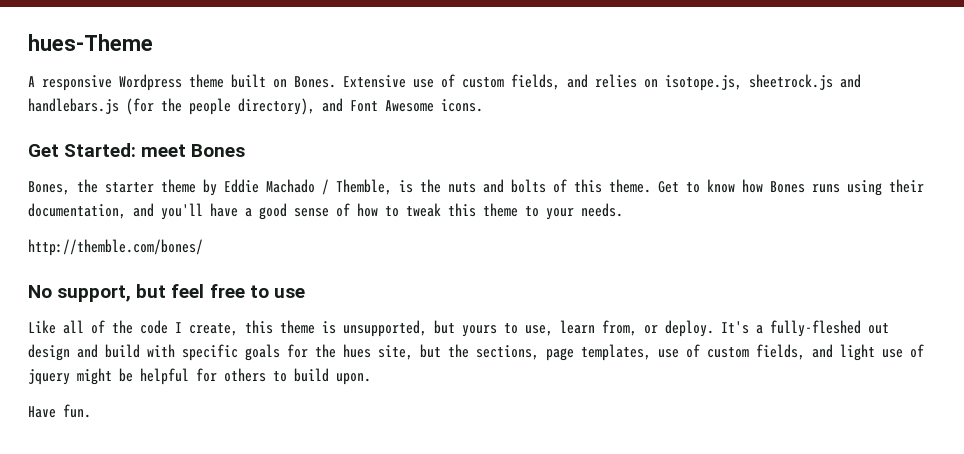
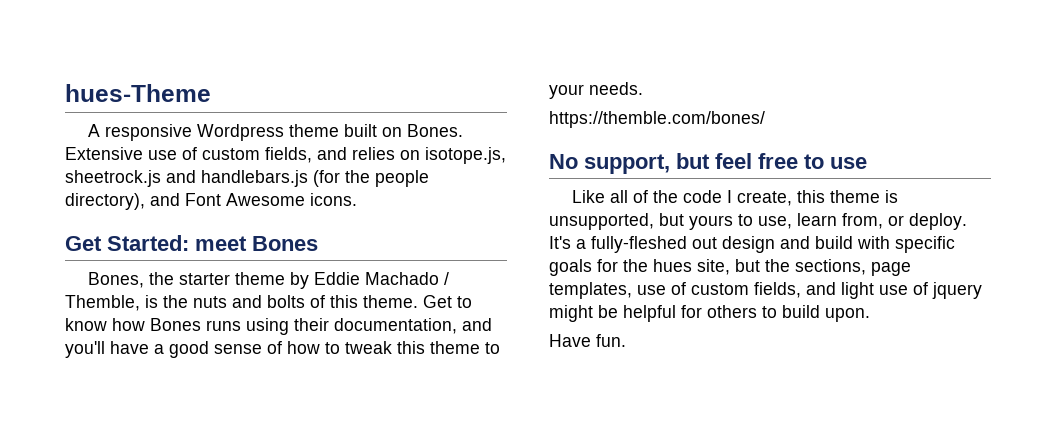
[28,239,203,256] http://themble.com/bones/ -> [549,111,765,128] https://themble.com/bones/

